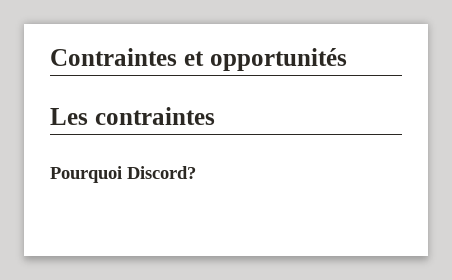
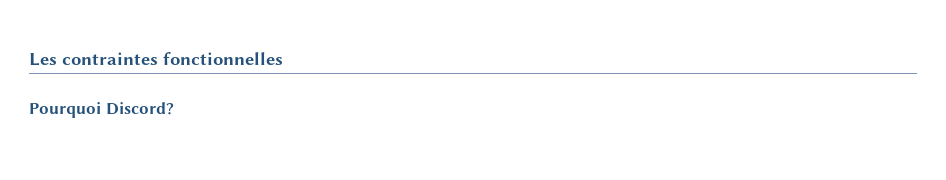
[50,48,347,71] Contraintes et opportunités // -> (29, 59) none
(215, 116) none -> [163,52,283,65] fonctionnelles

